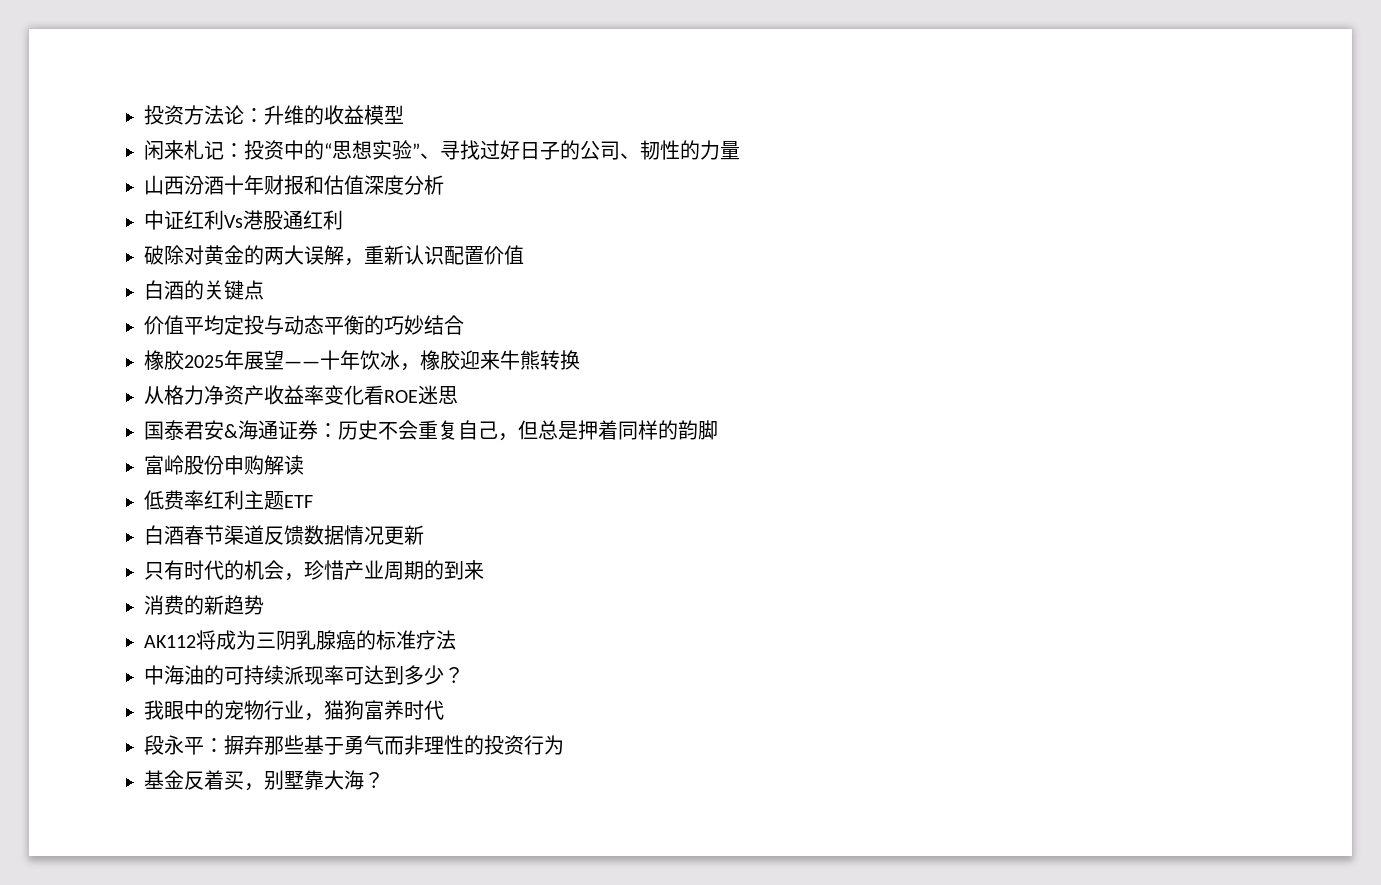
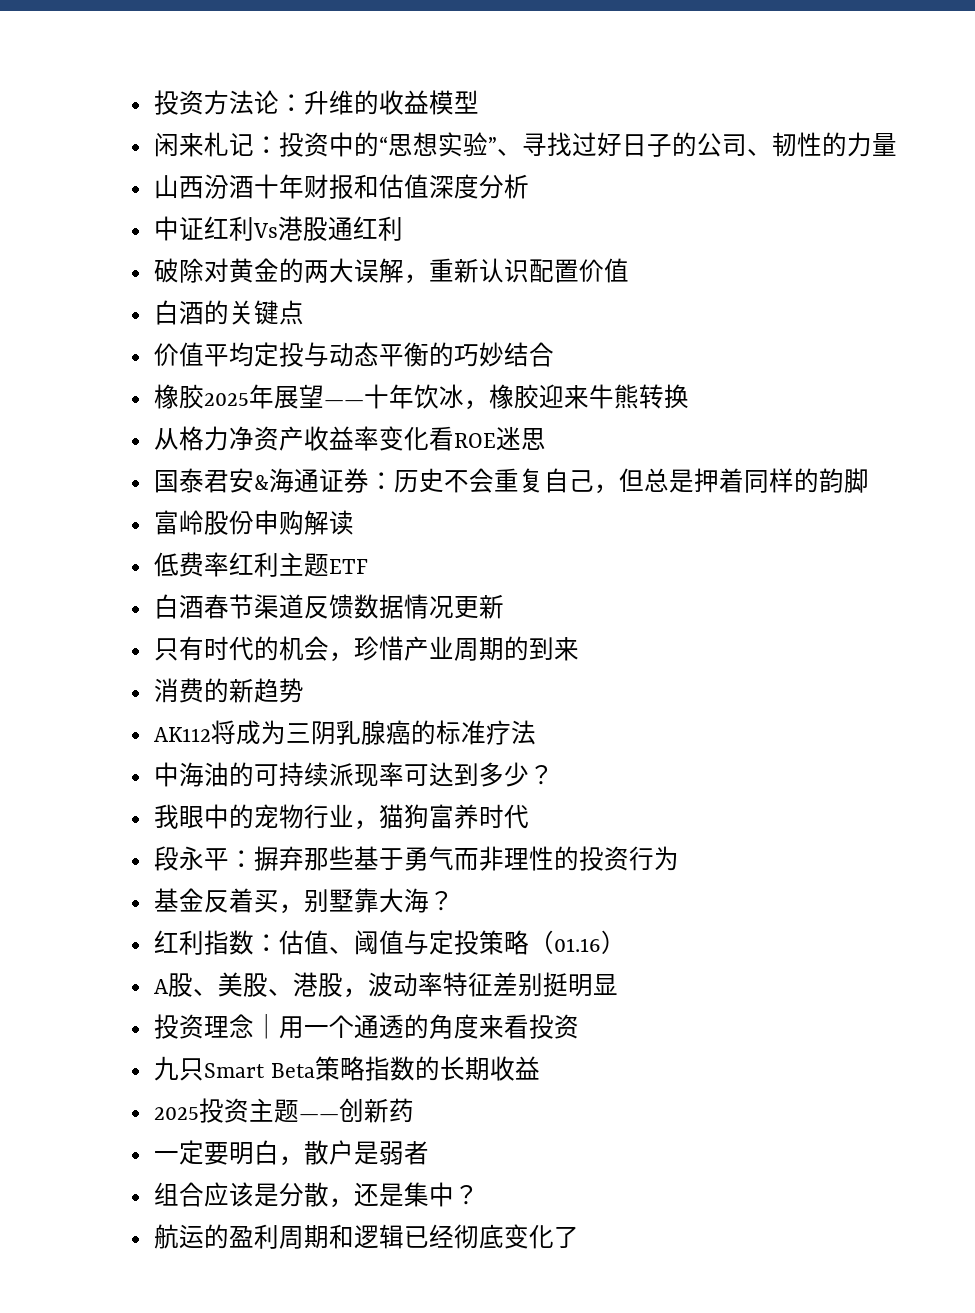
(384, 780) none -> [153,930,626,955] [153,972,618,998] [153,1014,579,1039] [153,1056,540,1081] [153,1098,414,1123] [153,1140,429,1166] [153,1182,479,1208] [153,1224,579,1249] // 红利指数：估值、阈值与定投策略（01.16） // A股、美股、港股，波动率特征差别挺明显 // 投资理念｜用一个通透的角度来看投资 // 九只Smart Beta策略指数的长期收益 // 2025投资主题——创新药 // 一定要明白，散户是弱者 // 组合应该是分散，还是集中？ // 航运的盈利周期和逻辑已经彻底变化了

